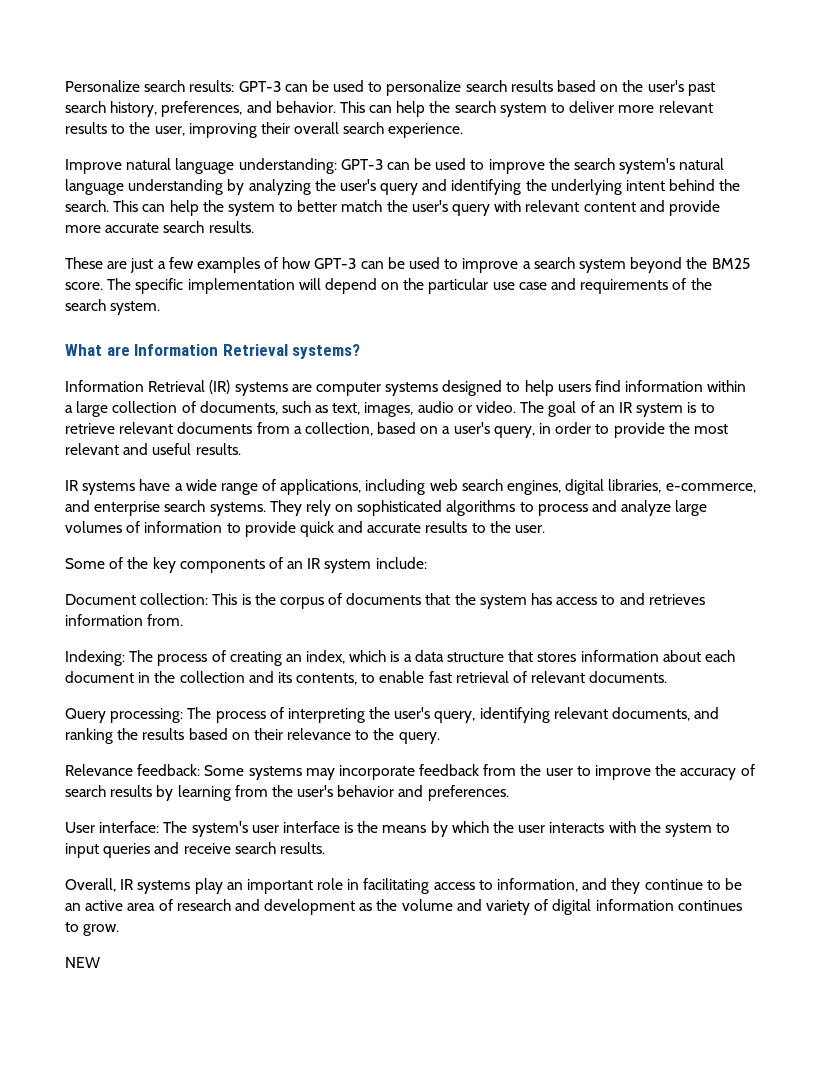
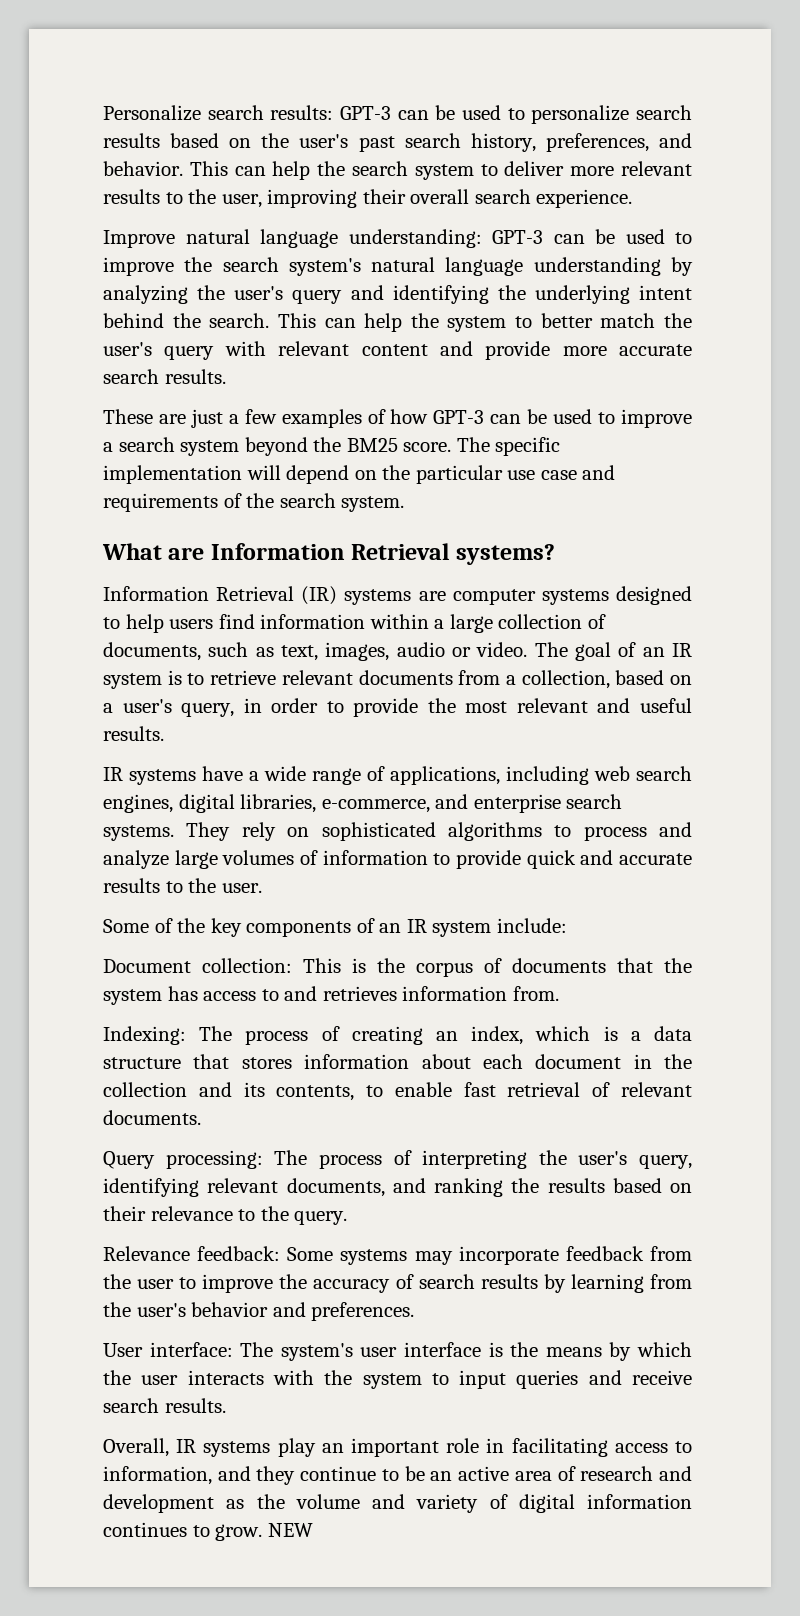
(120, 930) // -> (263, 1532) none

